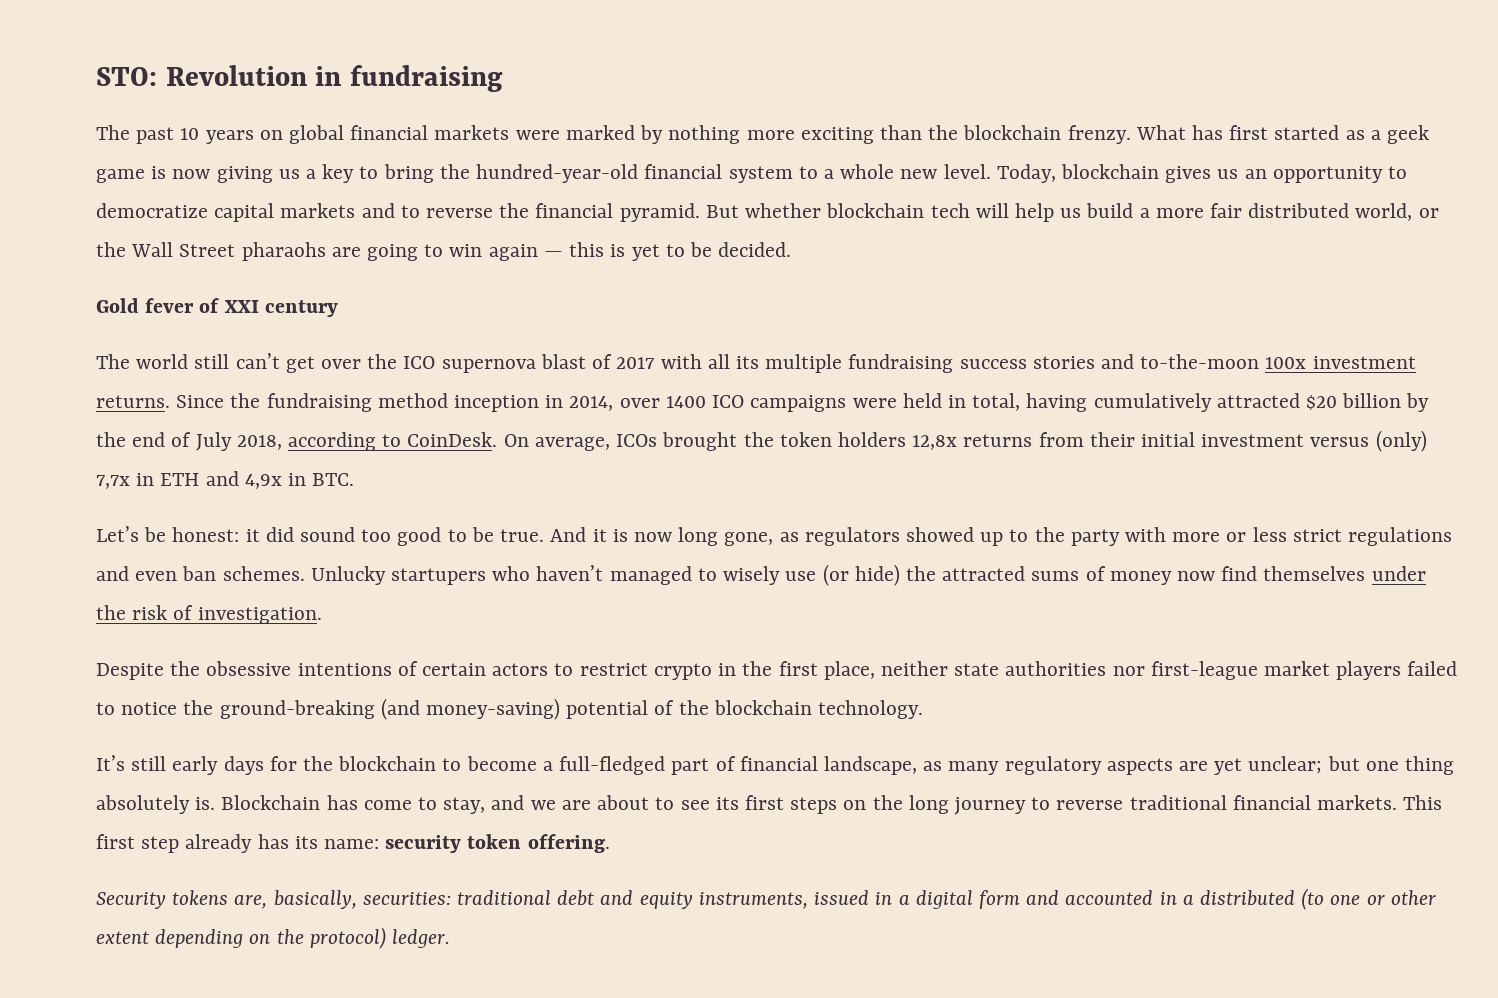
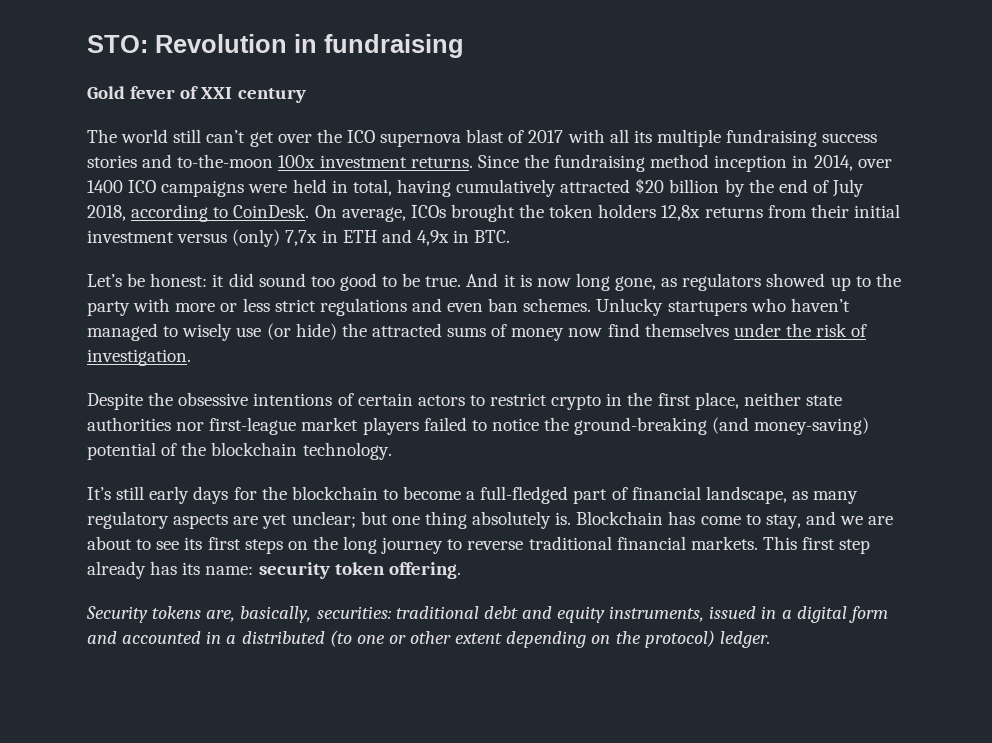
[96,125,1430,144] [96,164,1408,183] [96,203,1439,222] [96,242,792,261] // The past 10 years on global financial markets were marked by nothing more exciting than the blockchain frenzy. What has first started as a geek game is now giving us a key to bring the hundred-year-old financial system to a whole new level. Today, blockchain gives us an opportunity to democratize capital markets and to reverse the financial pyramid. But whether blockchain tech will help us build a more fair distributed world, or the Wall Street pharaohs are going to win again — this is yet to be decided. -> (464, 46) none

